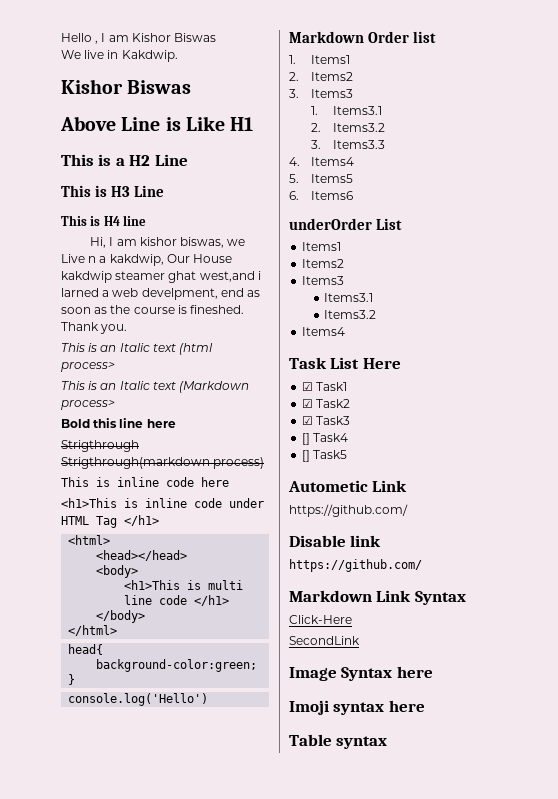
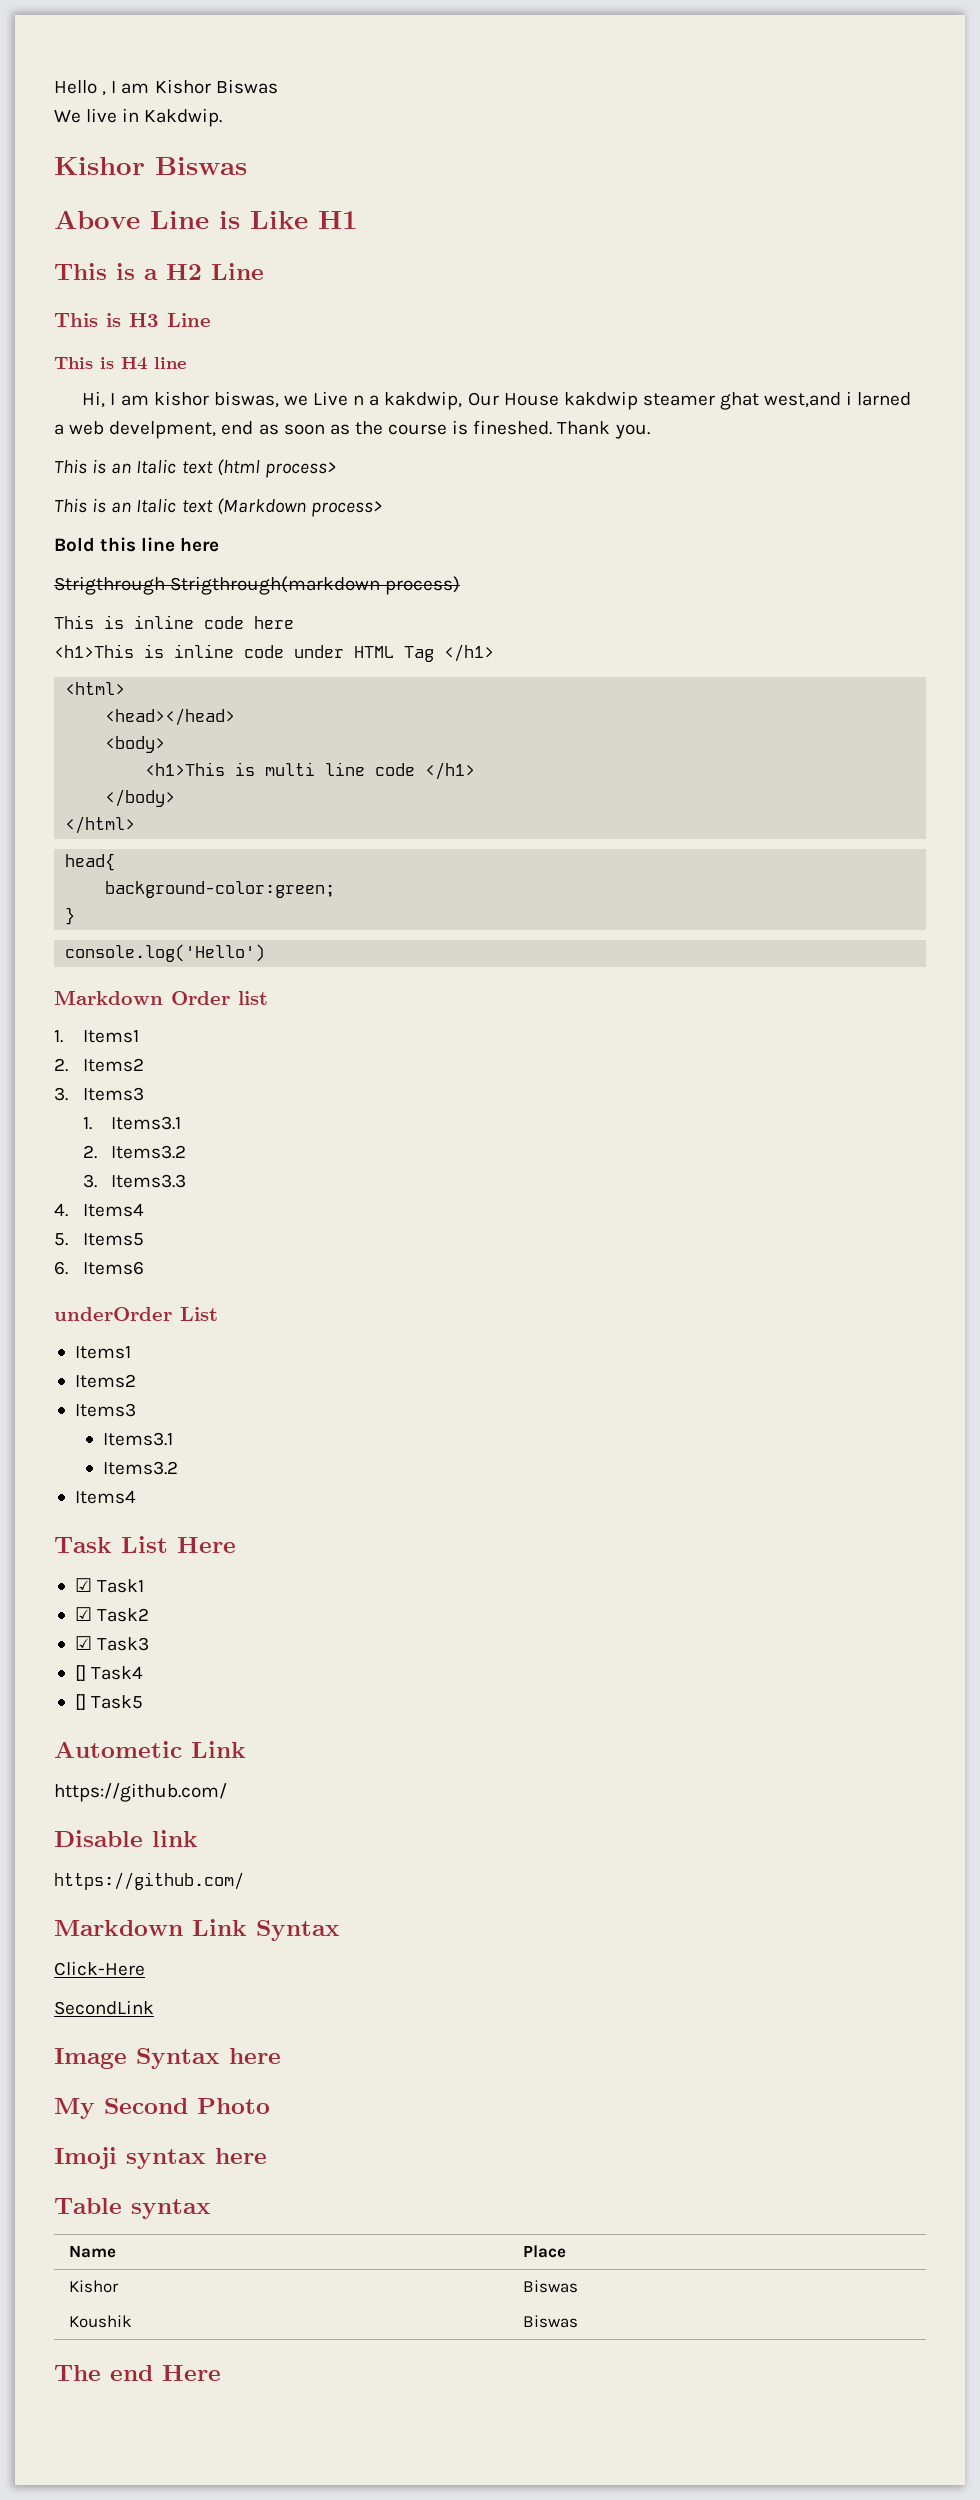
(433, 672) none -> [54,2098,270,2119] // My Second Photo
(388, 742) none -> [68,2245,116,2258] [522,2245,566,2258] [68,2280,119,2293] [522,2280,578,2293] [68,2315,132,2328] [522,2315,578,2328] [54,2365,221,2381] // Name | Place // Kishor | Biswas // Koushik | Biswas // The end Here

